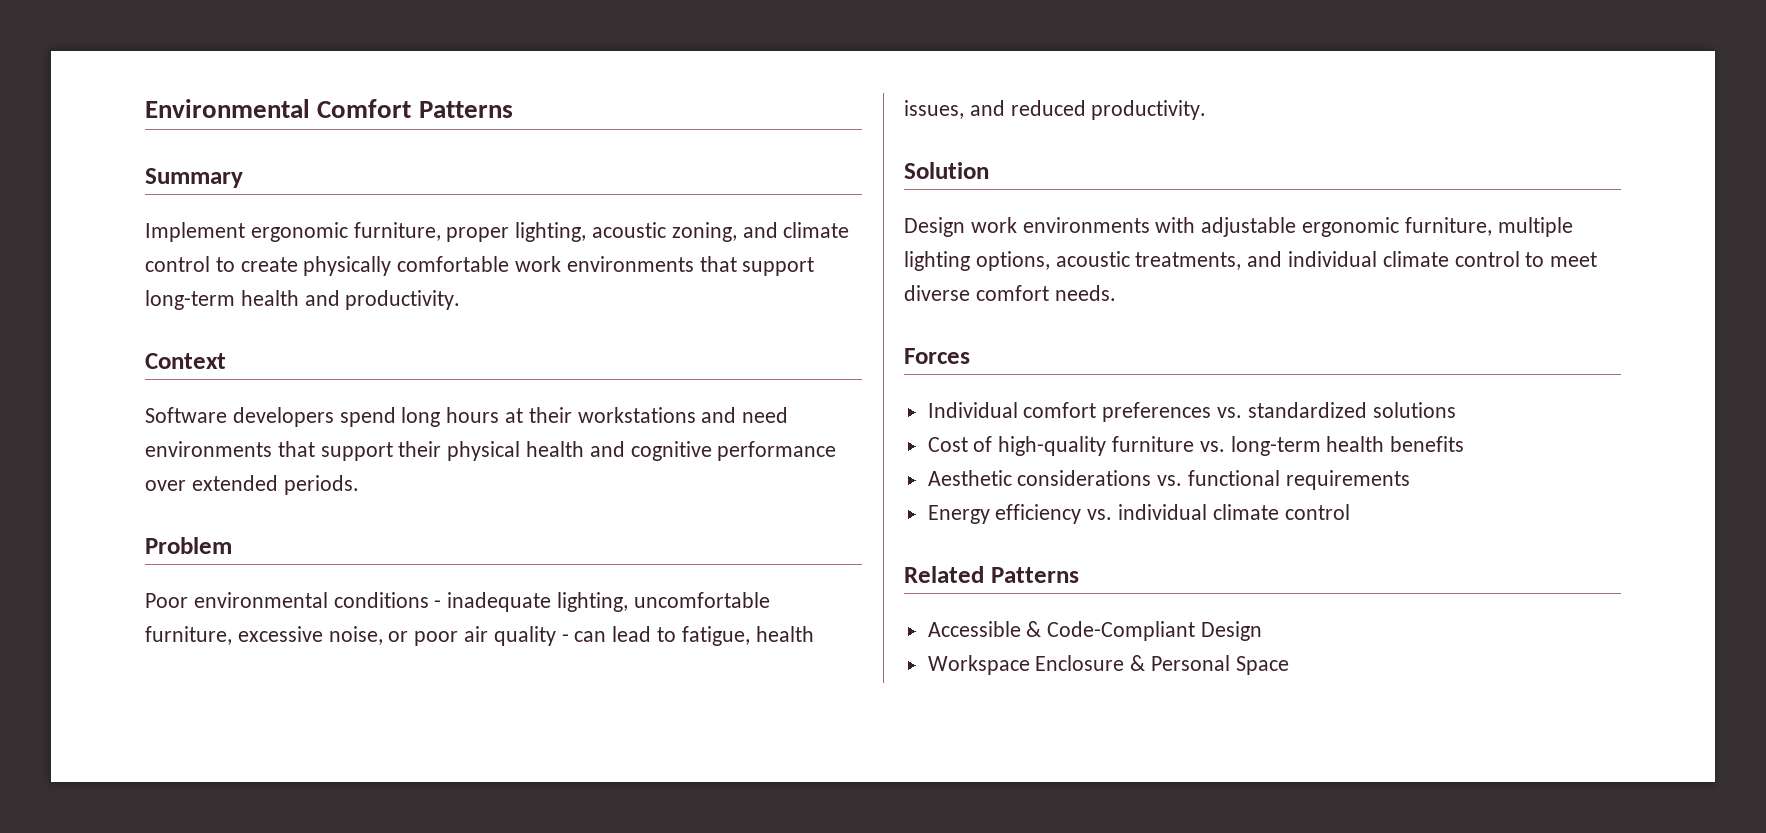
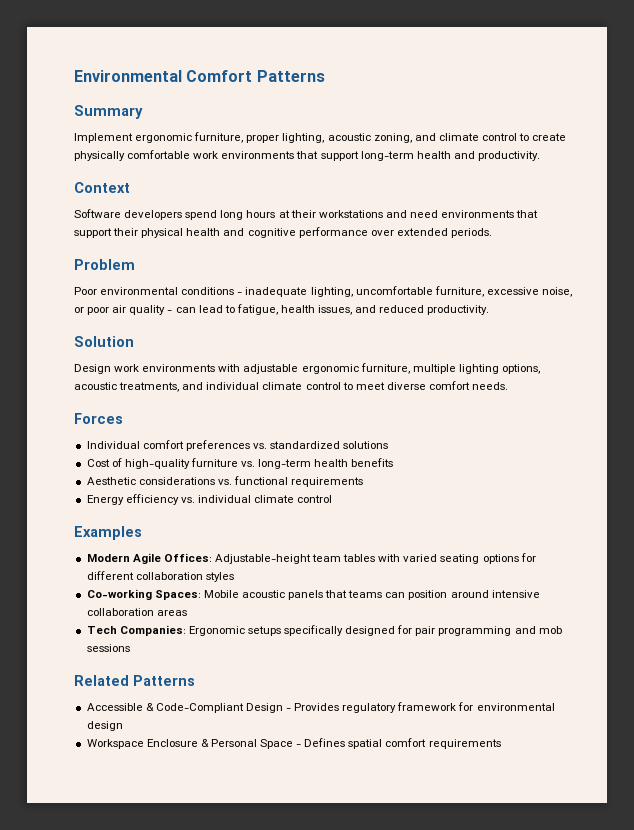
(1350, 512) none -> [74,526,142,540] [86,553,536,564] [86,571,234,582] [86,589,540,600] [86,608,187,616] [86,625,562,636] [86,644,130,652] // Examples // Modern Agile Offices: Adjustable-height team tables with varied seating options for different collaboration styles // Co-working Spaces: Mobile acoustic panels that teams can position around intensive collaboration areas // Tech Companies: Ergonomic setups specifically designed for pair programming and mob sessions
(1263, 631) none -> [286,702,555,713] [86,721,123,731] - Provides regulatory framework for environmental design
(1289, 665) none -> [296,738,501,749] - Defines spatial comfort requirements

